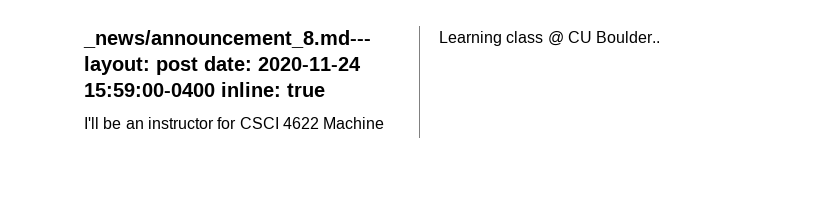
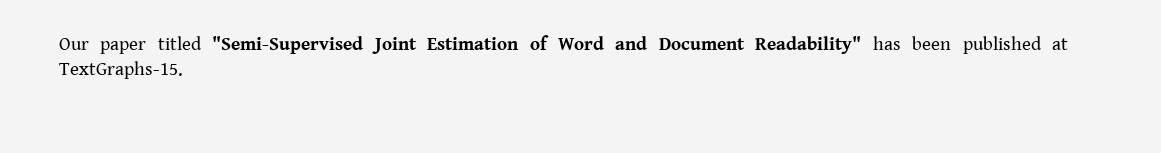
[83,30,371,48] [84,56,361,75] [84,82,325,97] [84,117,385,129] [439,31,661,46] _news/announcement_8.md--- layout: post date: 2020-11-24 15:59:00-0400 inline: true // I'll be an instructor for CSCI 4622 Machine Learning class @ CU Boulder.. -> [59,35,1068,54] [59,61,183,79] Our paper titled "Semi-Supervised Joint Estimation of Word and Document Readability" has been published at TextGraphs-15.

